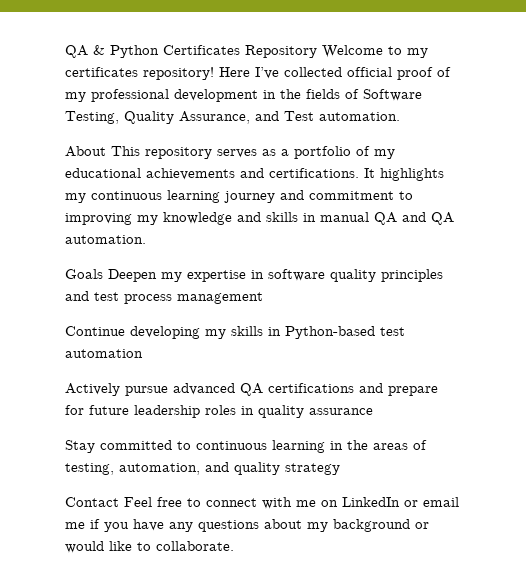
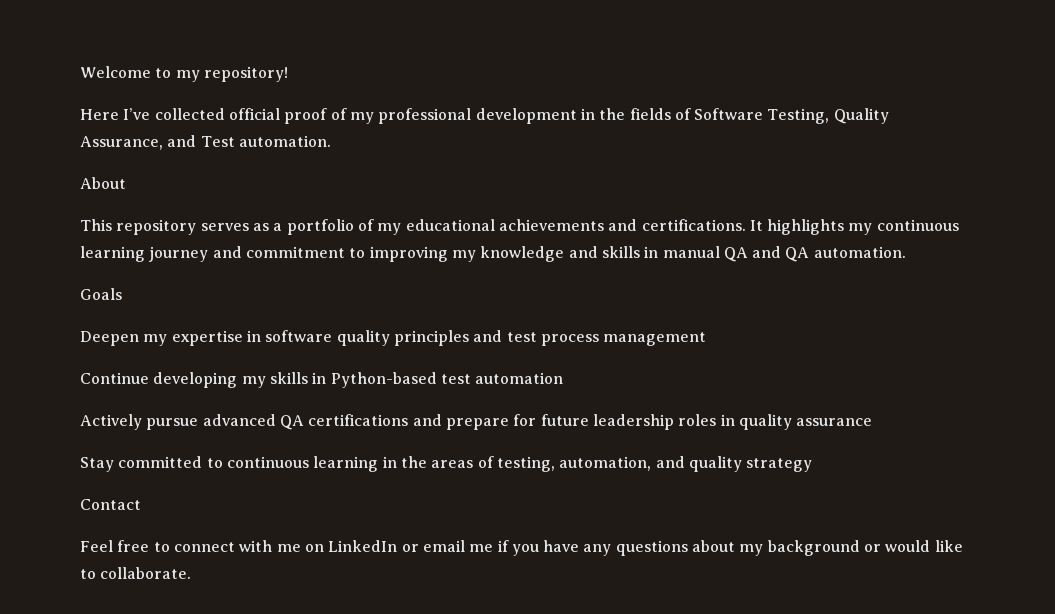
[65,45,317,58] QA & Python Certificates Repository -> (80, 72) none
[65,67,138,77] certificates -> (200, 76) none
(214, 73) none -> (288, 74) //
(106, 151) none -> (126, 183) //
(103, 274) none -> (122, 294) //
(119, 502) none -> (141, 504) //

